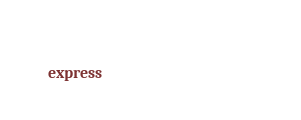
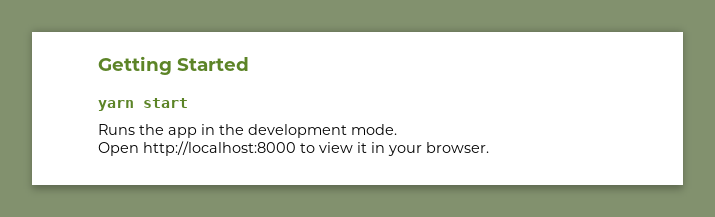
[48,69,102,81] express -> [98,56,249,75] [98,98,188,111] [98,124,397,138] [98,141,489,156] Getting Started // yarn start // Runs the app in the development mode. // Open http://localhost:8000 to view it in your browser.

